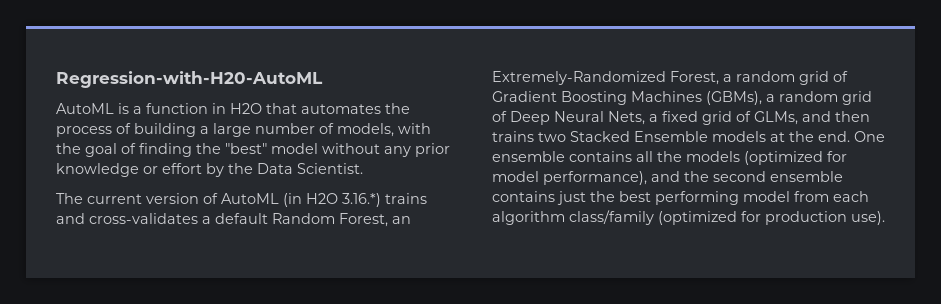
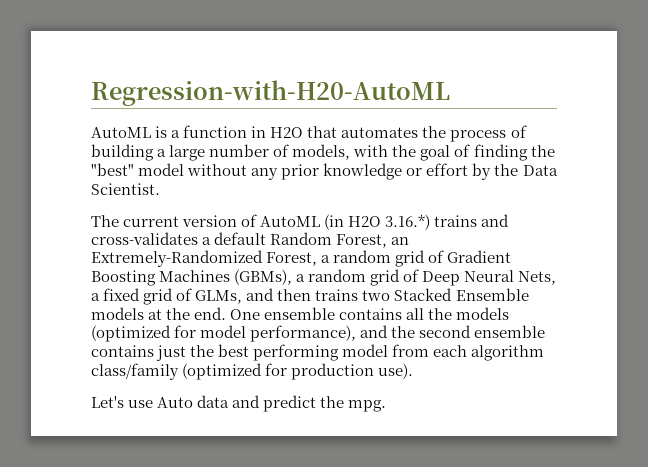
(885, 218) none -> [91,395,387,412] // Let's use Auto data and predict the mpg.

